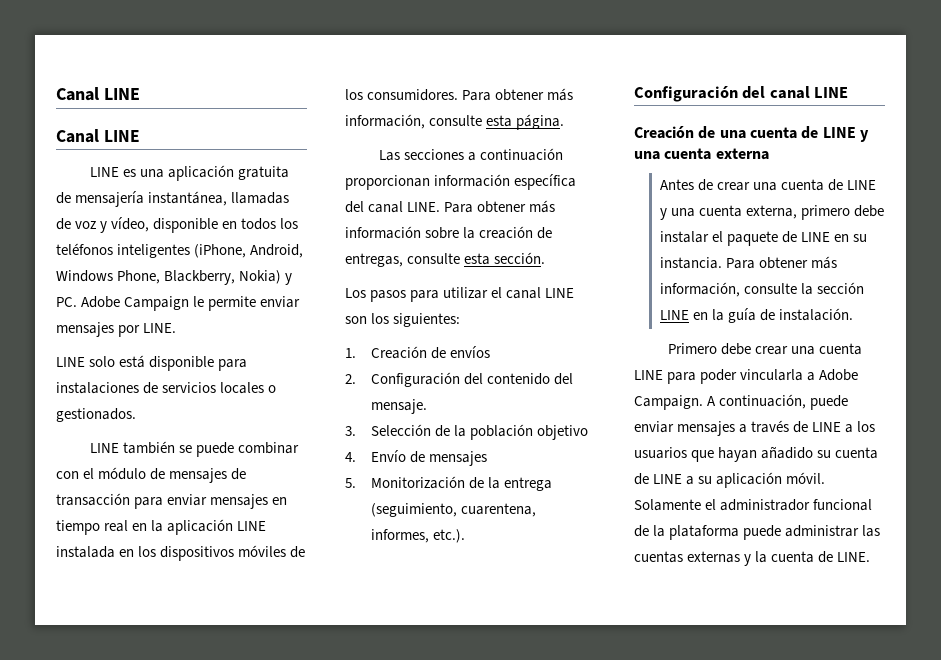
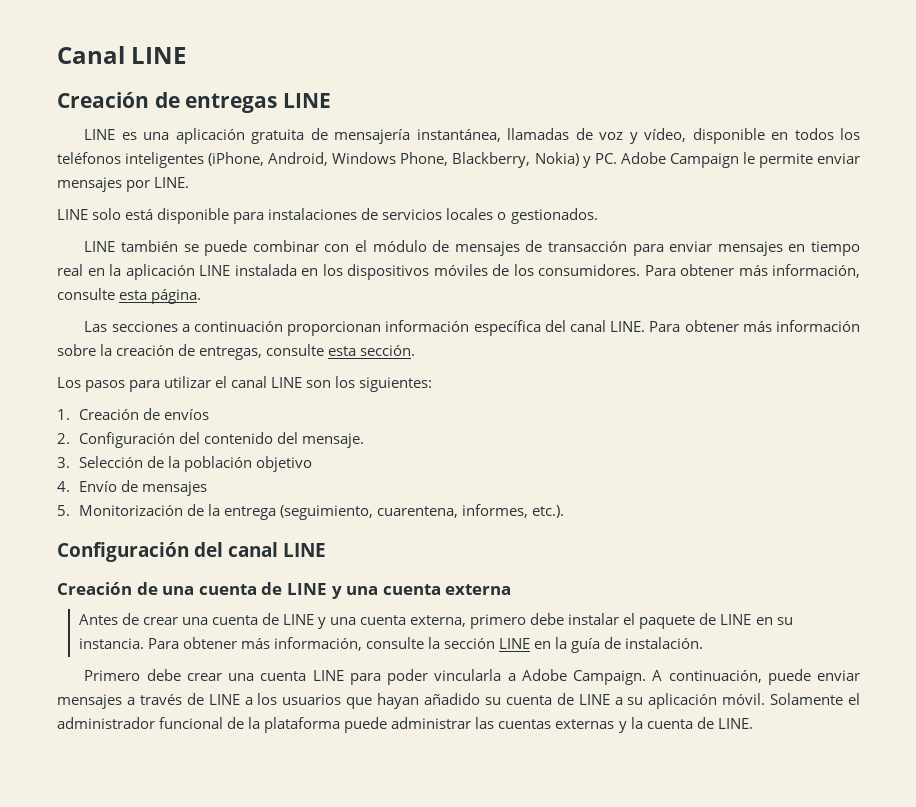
[56,87,140,101] [56,129,99,143] Canal LINE // Canal -> [57,46,187,64] [57,92,278,113] Canal LINE // Creación de entregas

